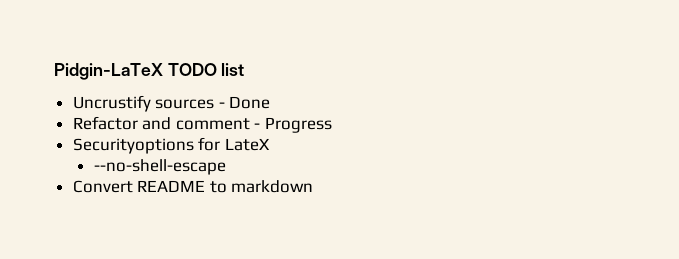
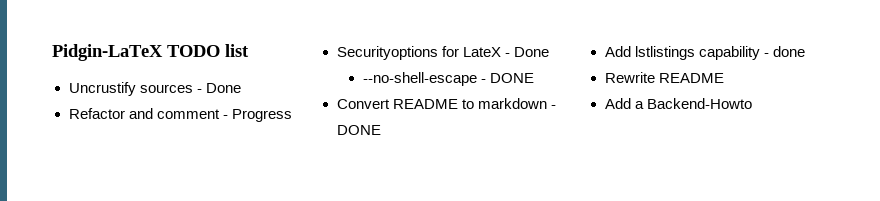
(270, 144) none -> [504,47,549,57] - Done
(226, 167) none -> [480,73,534,83] - DONE
(314, 186) none -> [550,105,556,109] [336,125,381,135] [604,46,805,60] [604,72,724,83] [604,98,752,109] - DONE // Add lstlistings capability - done // Rewrite README // Add a Backend-Howto

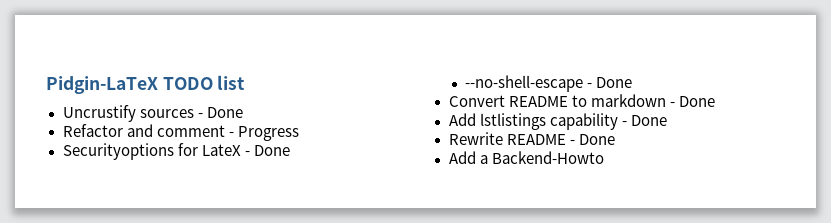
[489,73,534,83] DONE -> [596,77,633,88] Done
[336,125,381,135] DONE -> [678,96,715,107] Done
[772,46,805,57] done -> [630,115,667,126] Done
(724, 78) none -> [569,134,615,145] - Done

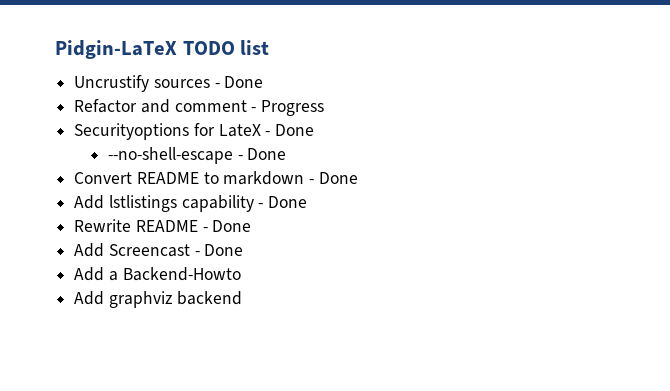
(615, 139) none -> [74,243,244,257] // Add Screencast - Done
(604, 157) none -> [74,291,242,308] // Add graphviz backend

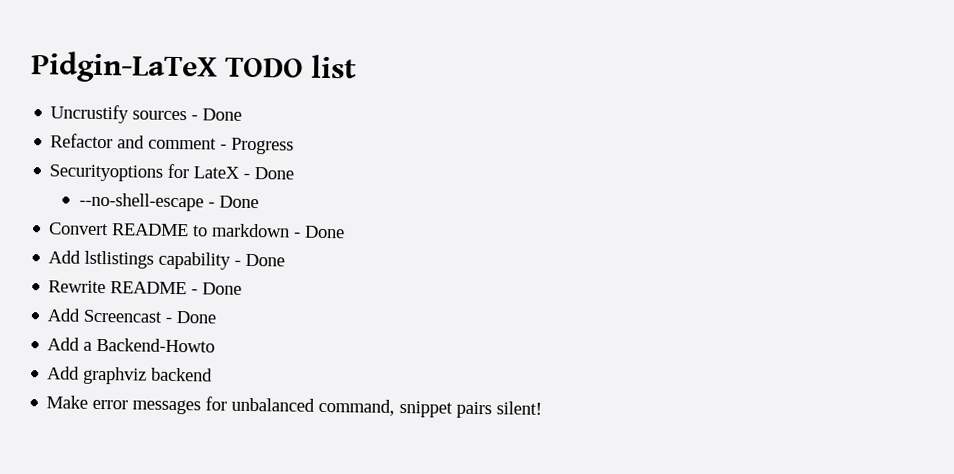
(242, 298) none -> [46,395,543,419] // Make error messages for unbalanced command, snippet pairs silent!

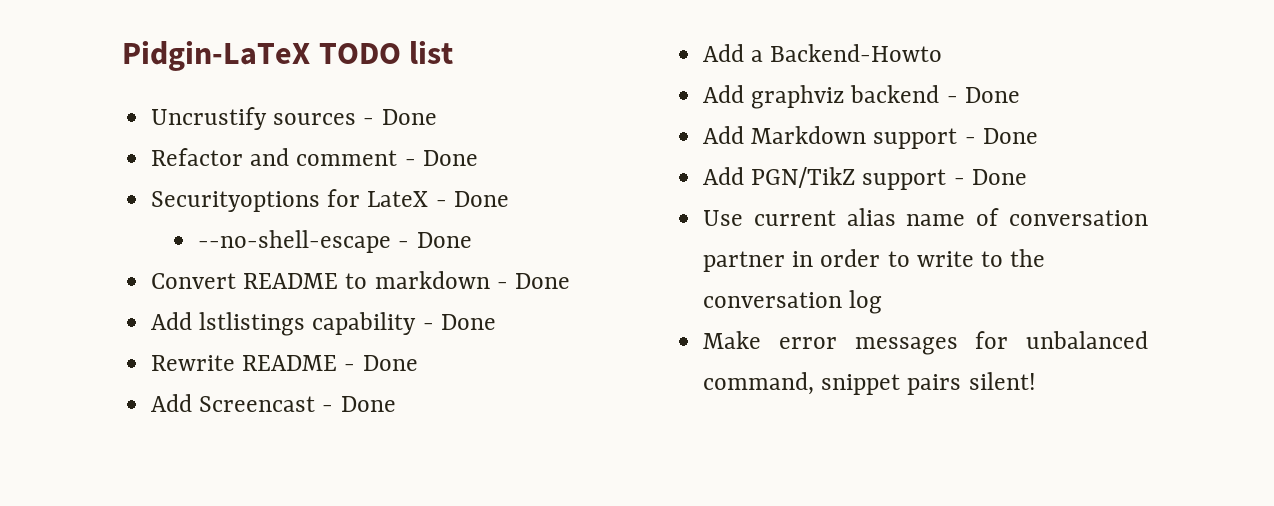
[231,137,295,155] Progress -> [422,150,478,166] Done
(214, 374) none -> [946,87,1020,103] [703,126,1038,149] [703,167,1027,190] [703,208,1148,226] [703,249,1046,272] [703,290,883,314] - Done // Add Markdown support - Done // Add PGN/TikZ support - Done // Use current alias name of conversation partner in order to write to the conversation log

